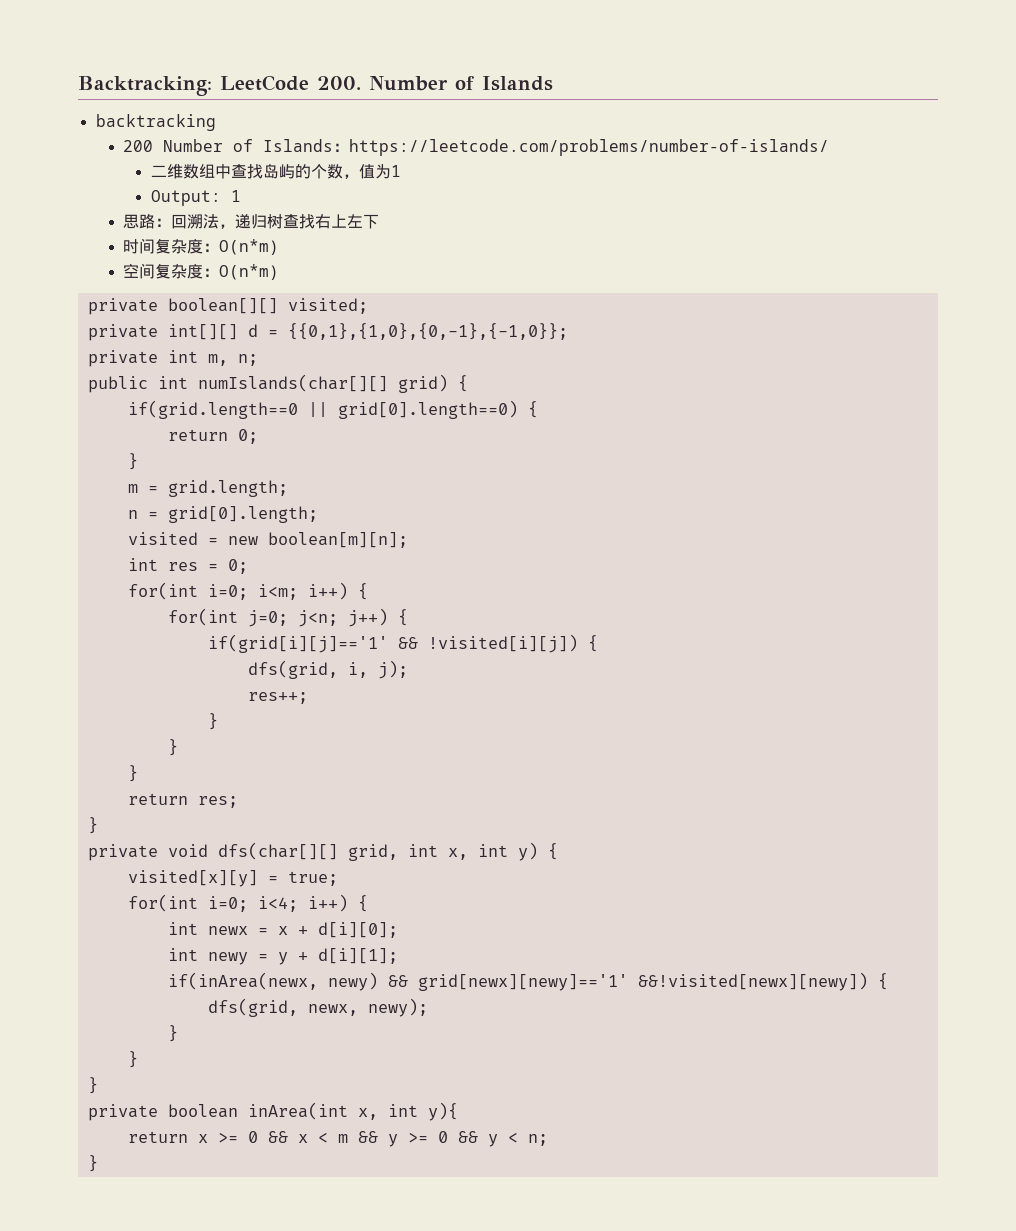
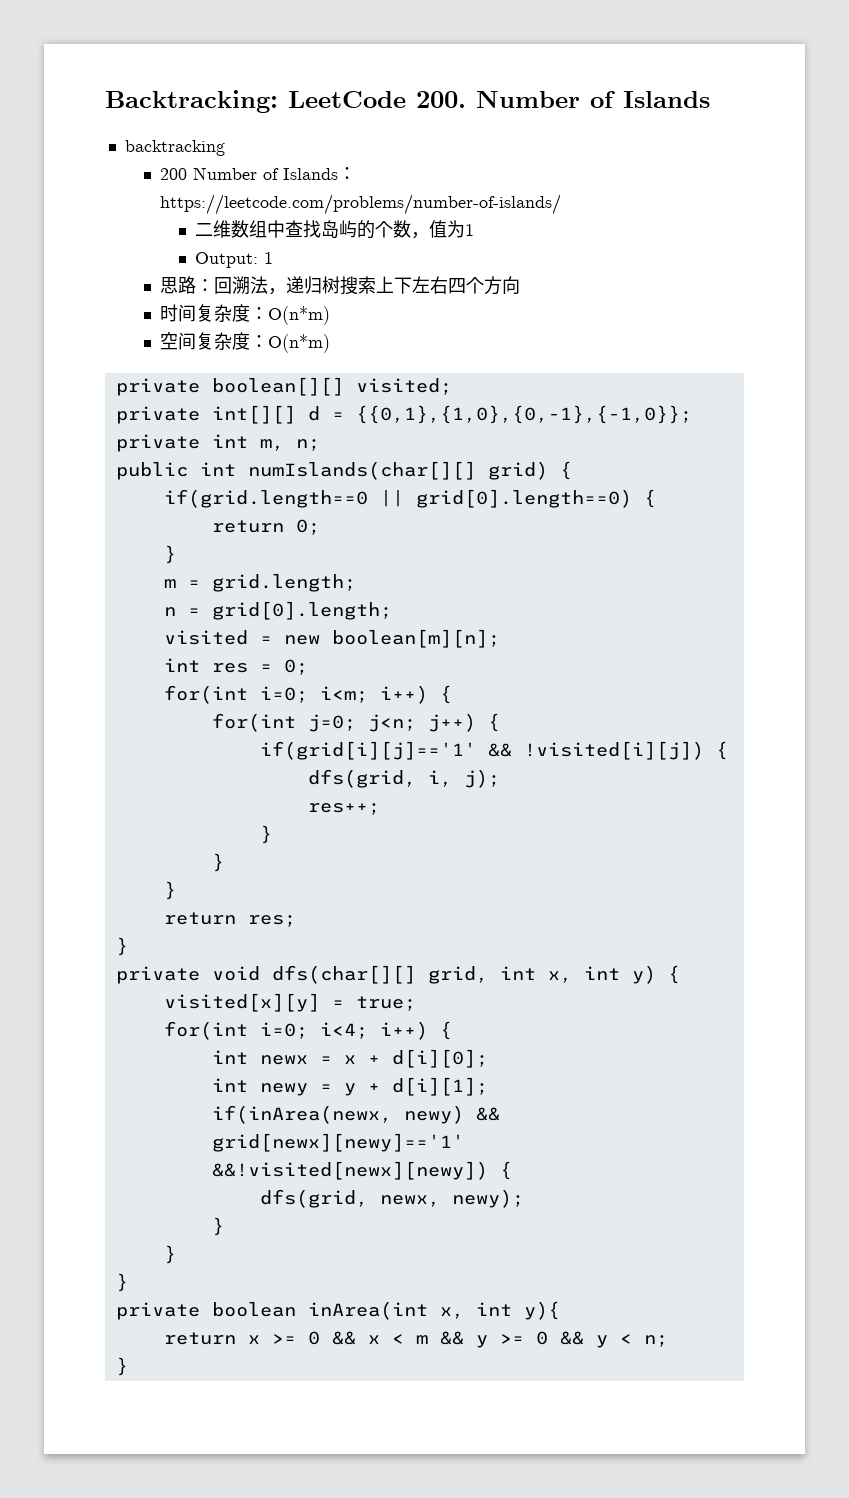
[283,214,380,229] 查找右上左下 -> [339,276,520,295] 搜索上下左右四个方向

